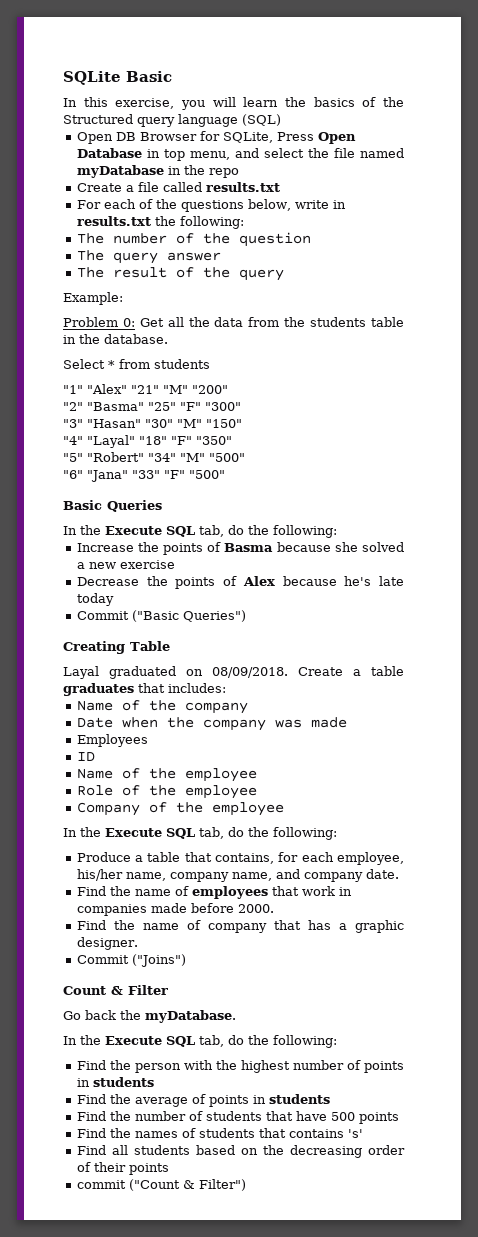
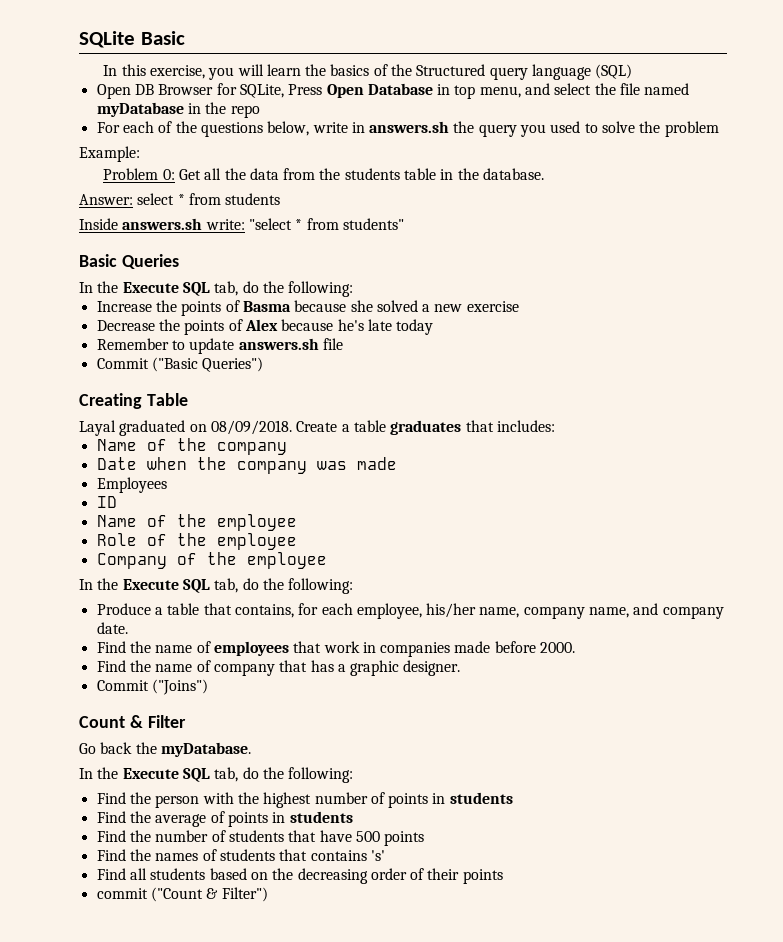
[76,182,280,192] // Create a file called results.txt -> (260, 111) none
[76,216,244,229] [76,232,311,247] [76,250,221,264] [76,267,284,281] results.txt the following: // The number of the question // The query answer // The result of the query -> [369,121,719,137] answers.sh the query you used to solve the problem
[63,359,105,369] Select -> [79,193,175,205] Answer: select
[63,384,228,394] [63,402,241,411] [63,419,242,428] [63,435,232,448] [63,452,245,462] [63,470,225,482] "1" "Alex" "21" "M" "200" // "2" "Basma" "25" "F" "300" // "3" "Hasan" "30" "M" "150" // "4" "Layal" "18" "F" "350" // "5" "Robert" "34" "M" "500" // "6" "Jana" "33" "F" "500" -> [79,218,404,230] Inside answers.sh write: "select * from students"
(114, 599) none -> [96,338,343,354] // Remember to update answers.sh file

